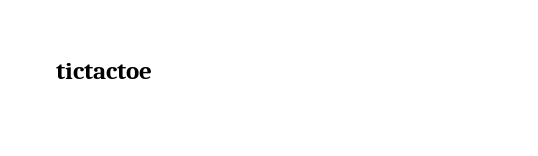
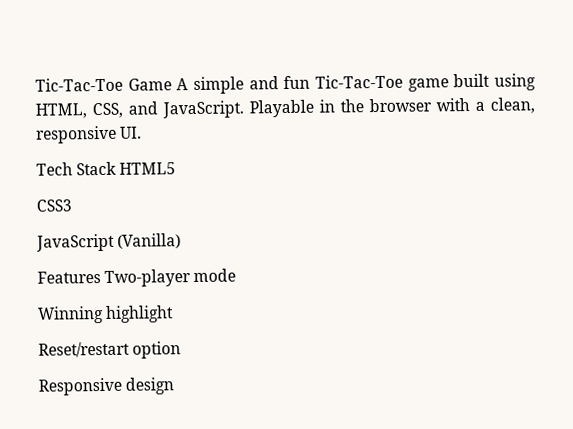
[56,63,152,79] tictactoe -> [35,73,536,94] [35,97,535,119] [36,125,143,144] [36,161,177,176] [36,199,72,212] [36,233,182,252] [37,268,237,287] [37,305,175,324] [38,341,182,359] [38,377,175,396] Tic-Tac-Toe Game A simple and fun Tic-Tac-Toe game built using HTML, CSS, and JavaScript. Playable in the browser with a clean, responsive UI. // Tech Stack HTML5 // CSS3 // JavaScript (Vanilla) // Features Two-player mode // Winning highlight // Reset/restart option // Responsive design

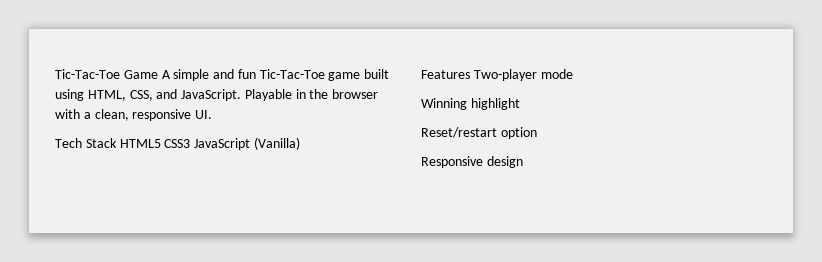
(177, 168) // -> (161, 143) none
(72, 205) // -> (191, 143) none

